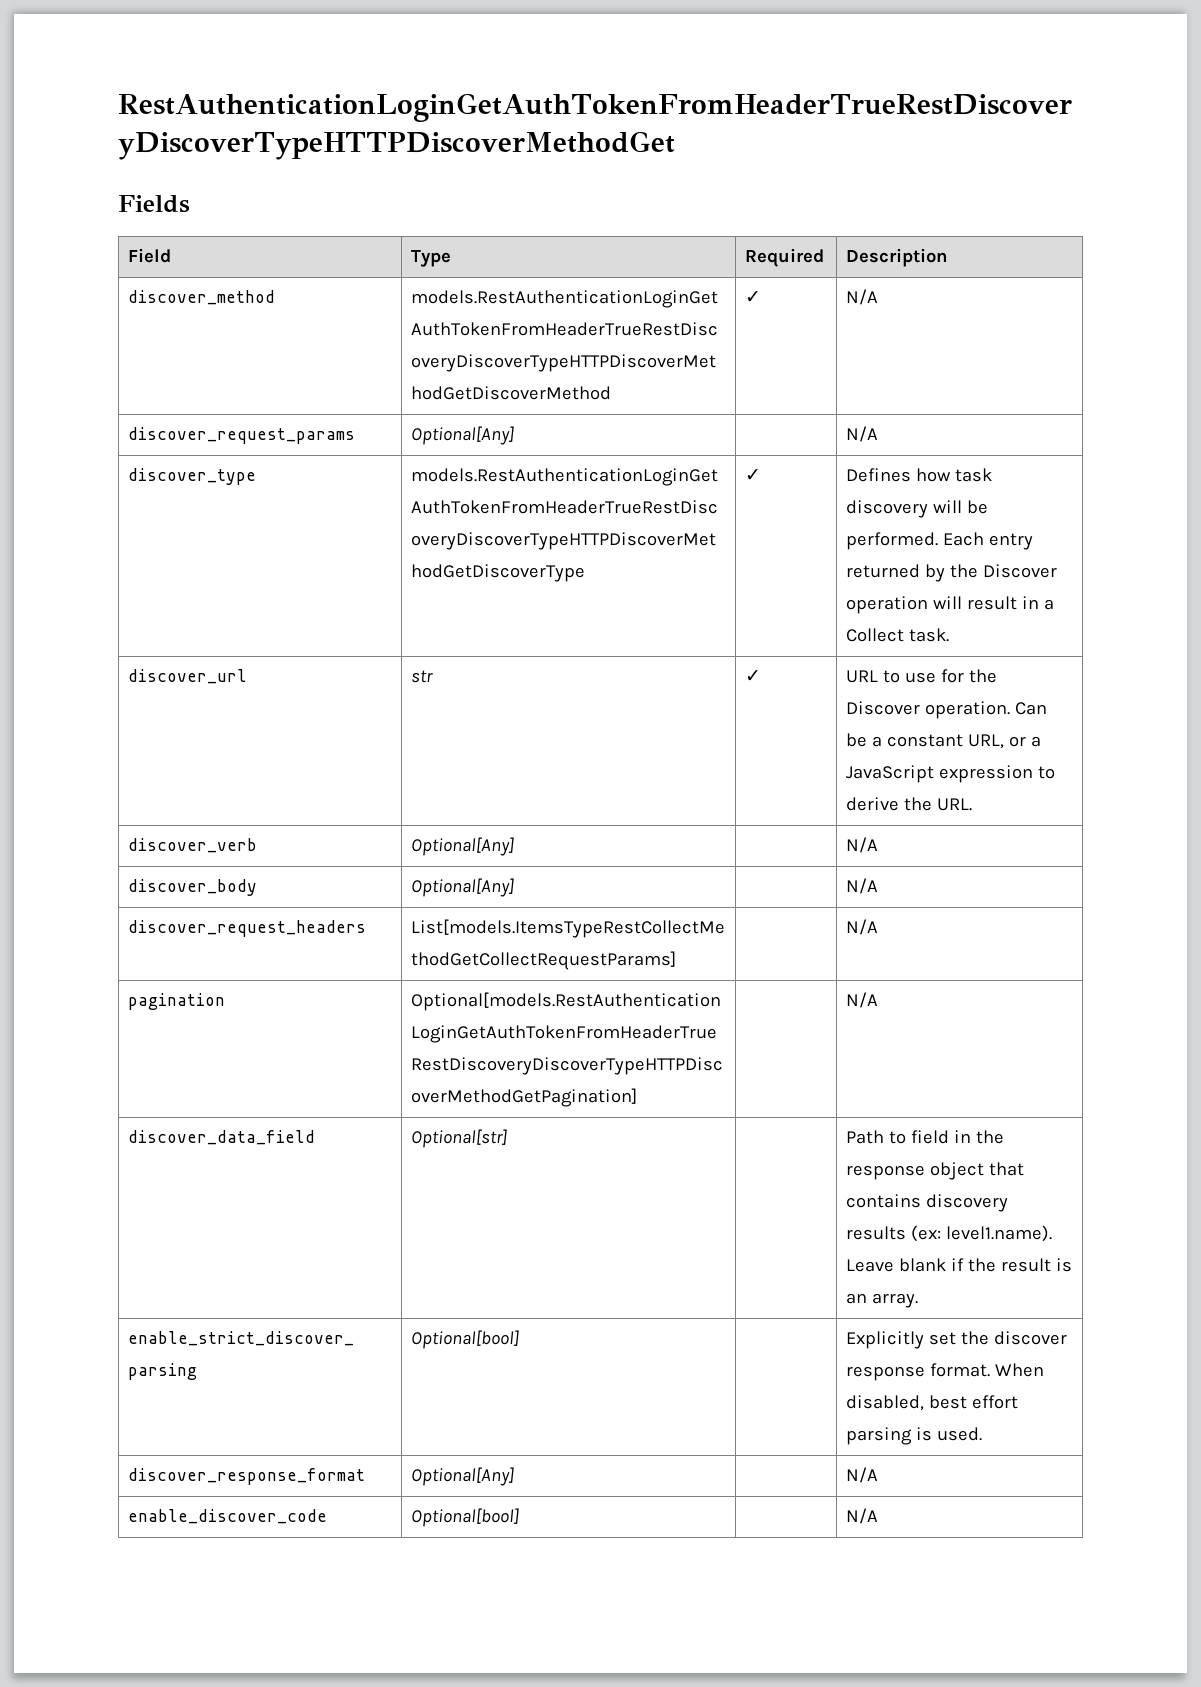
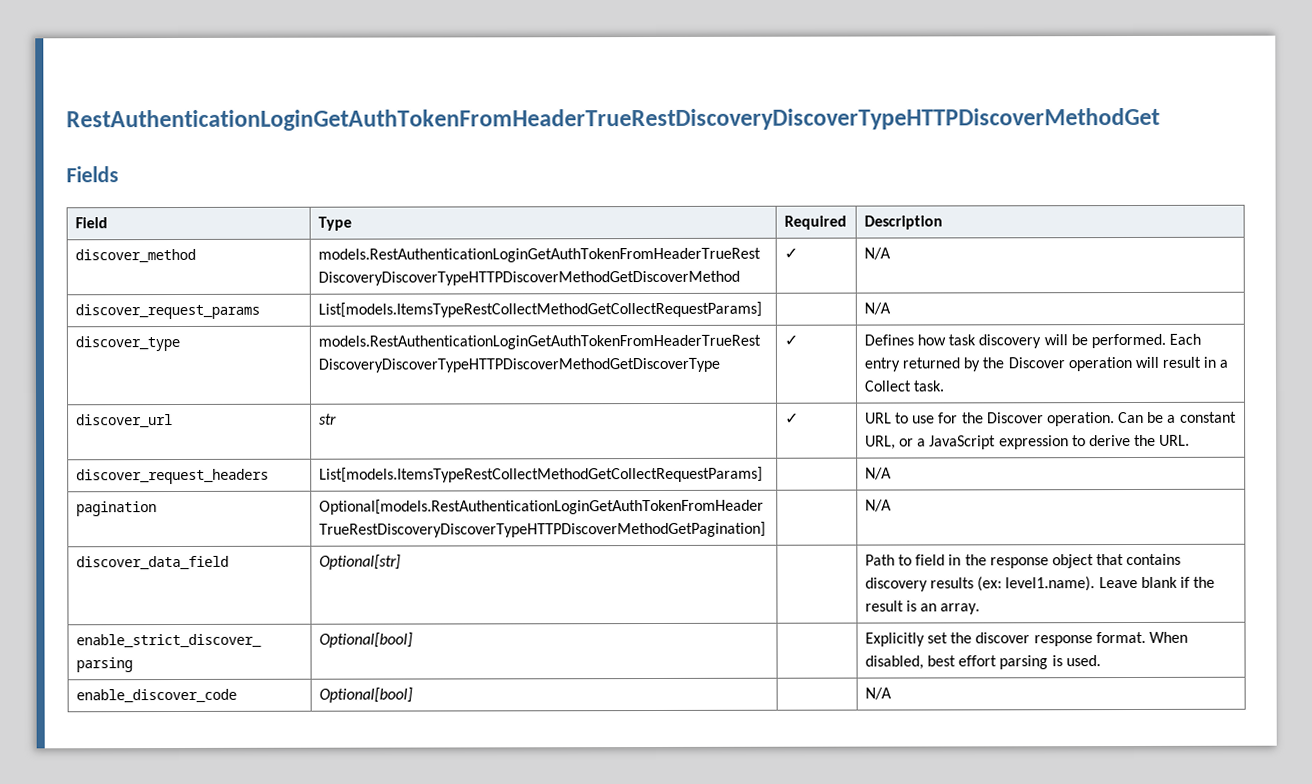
[411,426,515,445] Optional[Any] -> [317,301,762,318] List[models.ItemsTypeRestCollectMethodGetCollectRequestParams]
[128,838,258,853] [411,837,515,856] [846,837,879,853] [128,879,258,896] [411,878,515,897] [846,878,879,894] // discover_verb | Optional[Any] | | N/A // discover_body | Optional[Any] | | N/A -> (1191, 440) none
[128,1468,366,1485] [411,1467,515,1486] [846,1467,879,1483] // discover_response_format | Optional[Any] | | N/A -> (1101, 661) none

